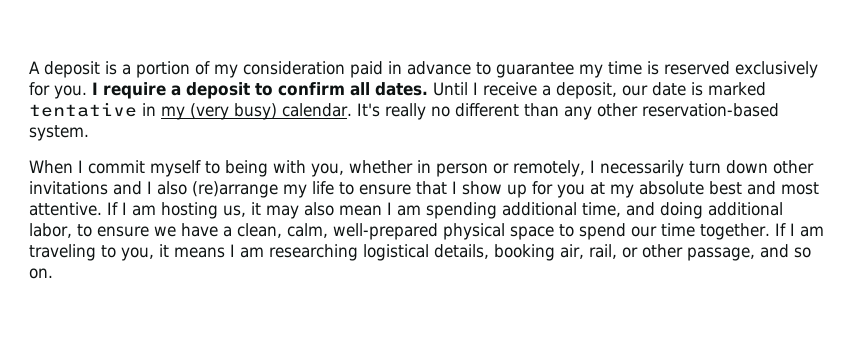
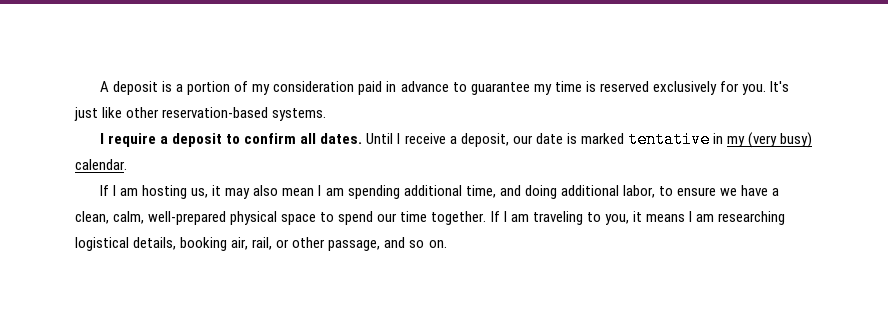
(87, 92) none -> [770,81,790,92] [74,107,327,121] It's just like other reservation-based systems. //
[357,103,779,120] [29,125,89,141] [29,160,814,177] [29,181,819,198] [29,202,102,216] It's really no different than any other reservation-based system. // When I commit myself to being with you, whether in person or remotely, I necessarily turn down other invitations and I also (re)arrange my life to ensure that I show up for you at my absolute best and most attentive. -> (127, 164) //

